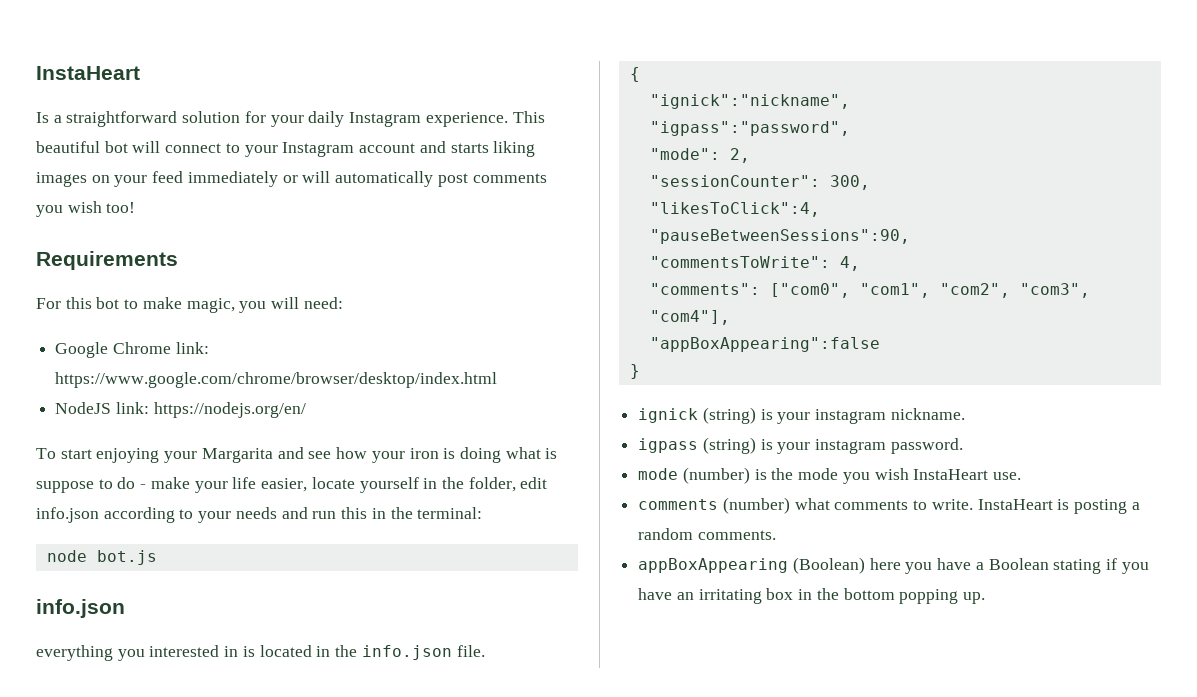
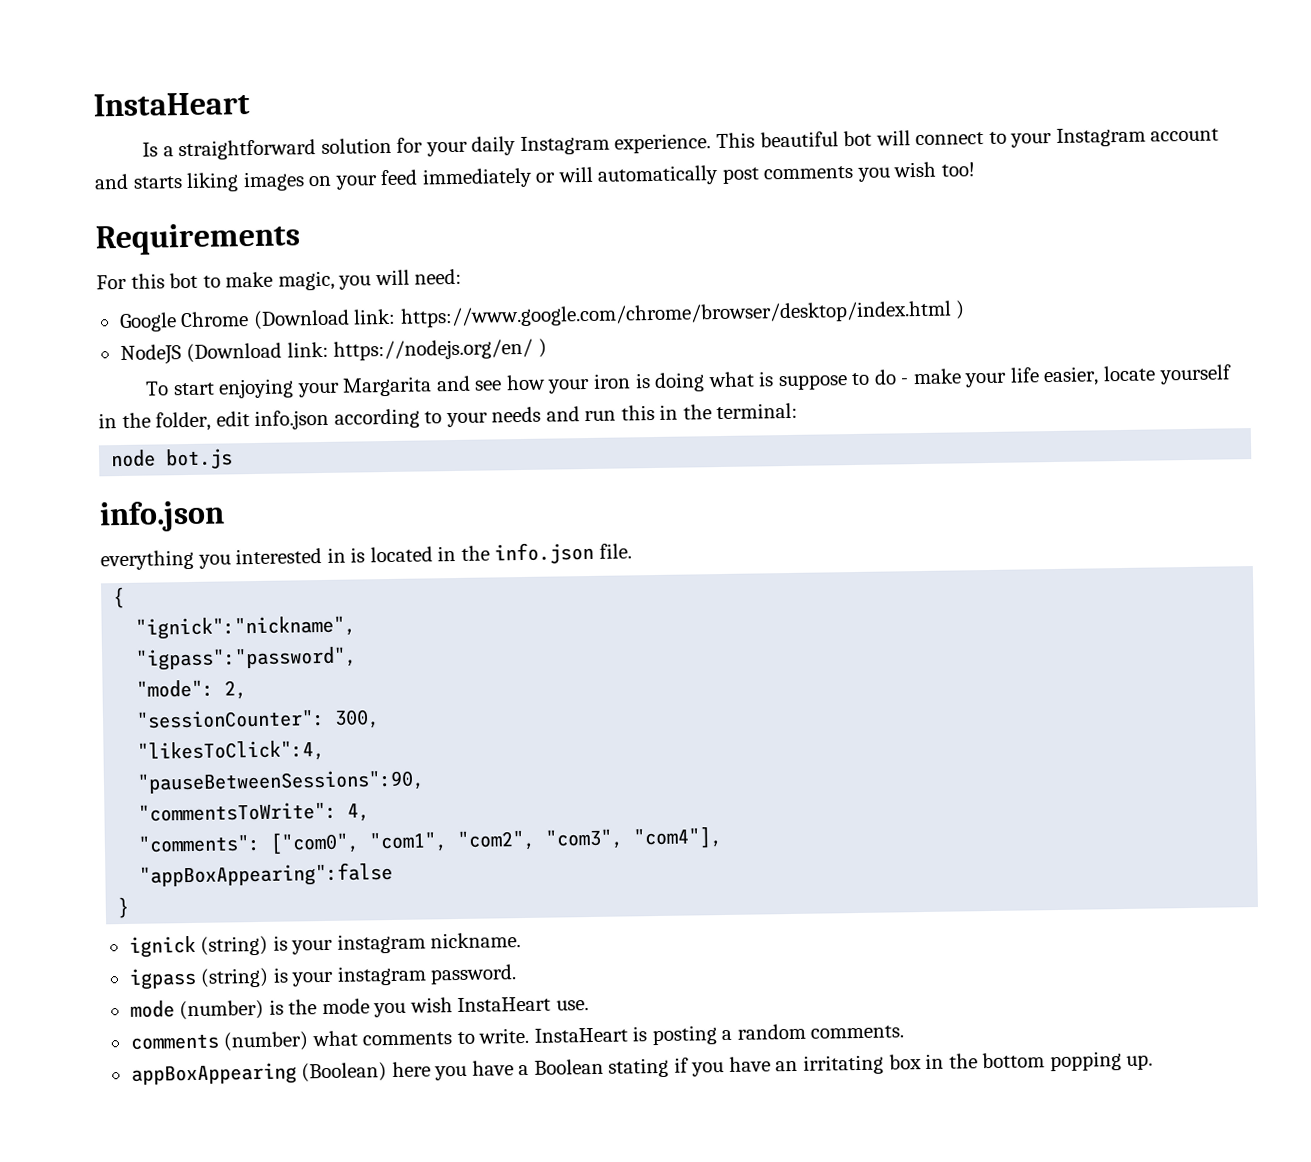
(171, 348) none -> [252,309,350,331] (Download
(498, 380) none -> [955,300,966,320] )
(112, 408) none -> [186,342,283,364] (Download
(306, 410) none -> [537,338,547,358] )

